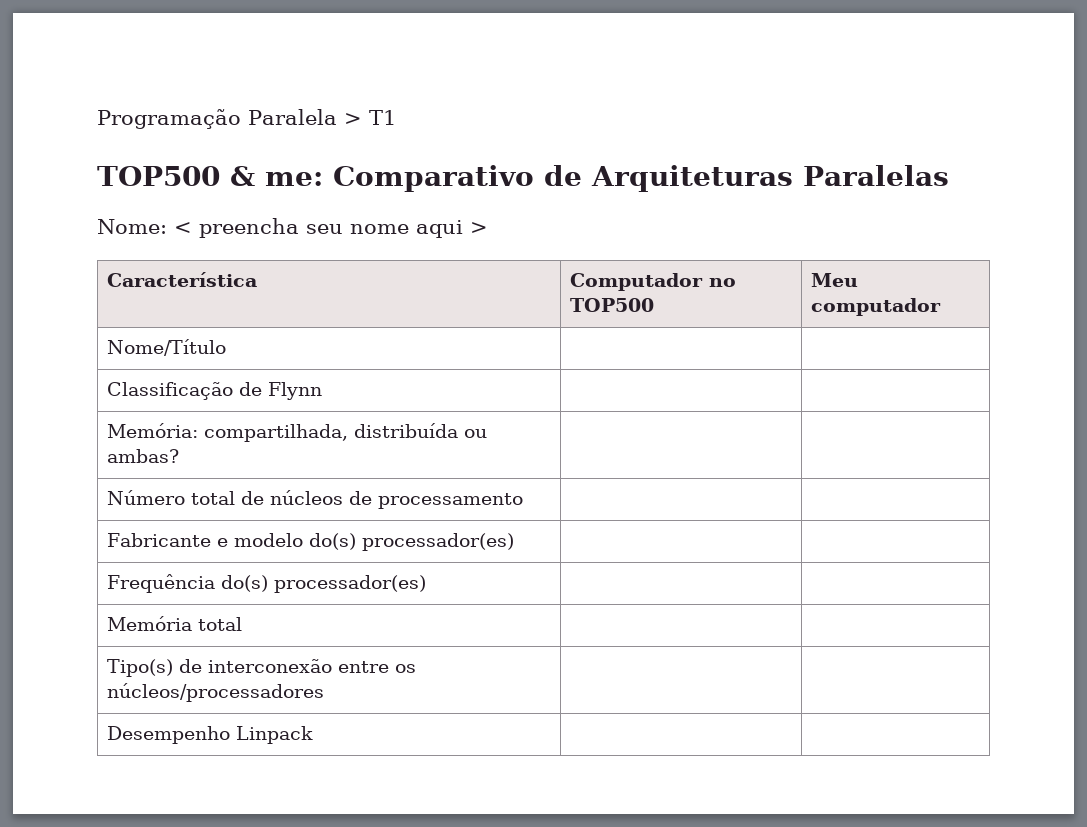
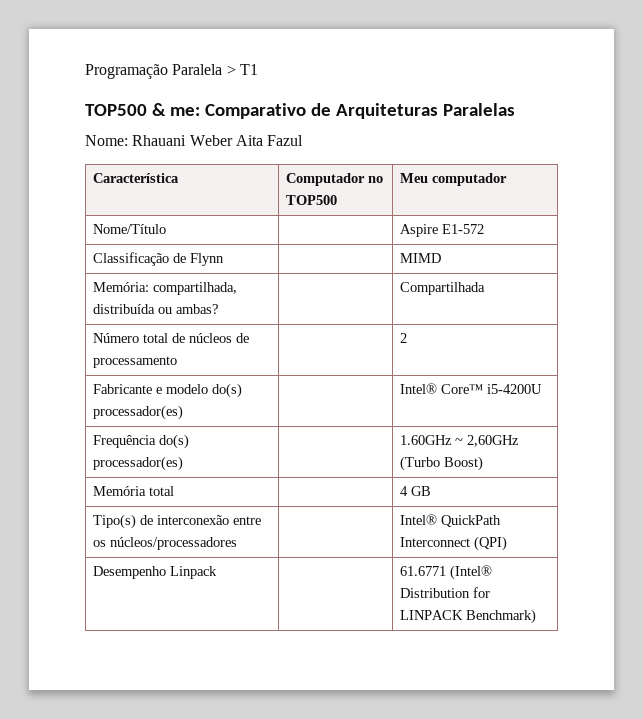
[174,218,488,238] < preencha seu nome aqui > -> [132,135,304,146] Rhauani Weber Aita Fazul
(226, 347) none -> [399,224,484,237] Aspire E1-572
(322, 391) none -> [399,253,441,263] MIMD
(179, 456) none -> [399,282,485,295] Compartilhada
(523, 501) none -> [399,333,407,343] 2
(514, 542) none -> [399,383,542,394] Intel® Core™ i5-4200U
(426, 584) none -> [399,435,519,447] [399,456,483,471] 1.60GHz ~ 2,60GHz (Turbo Boost)
(242, 624) none -> [399,486,431,496] 4 GB
[106,726,313,744] // Desempenho Linpack | | -> [399,514,501,527] [399,536,507,551] [92,566,217,579] [399,565,492,580] [399,587,490,598] [399,609,536,624] Intel® QuickPath Interconnect (QPI) // Desempenho Linpack | | 61.6771 (Intel® Distribution for LINPACK Benchmark)

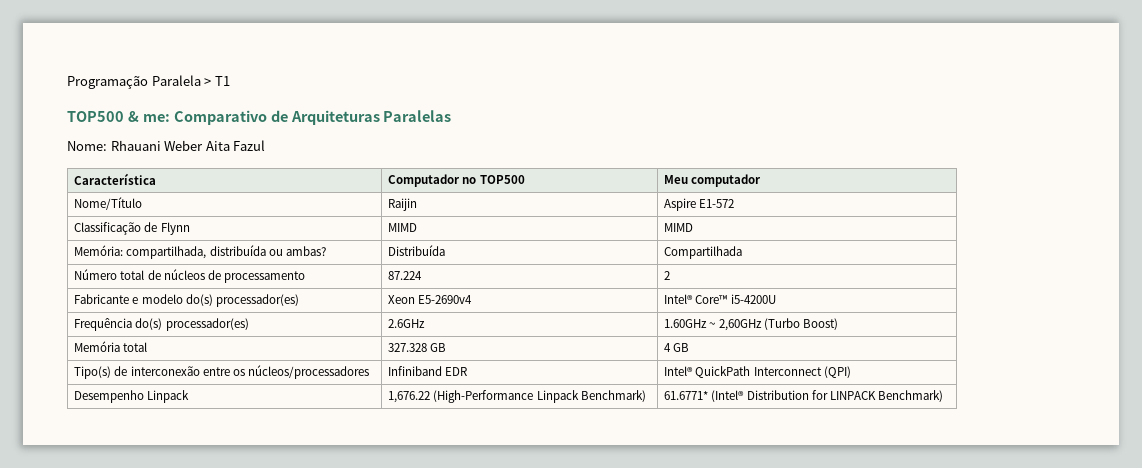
(166, 229) none -> [388,198,418,211] Raijin
(224, 259) none -> [388,223,418,232] MIMD
(218, 309) none -> [388,245,446,256] Distribuída
(177, 362) none -> [388,271,423,280] 87.224
(183, 412) none -> [388,295,473,304] Xeon E5-2690v4
(183, 463) none -> [388,319,426,328] 2.6GHz
(174, 491) none -> [388,343,447,352] 327.328 GB
(237, 543) none -> [388,366,468,376] Infiniband EDR
[399,566,446,576] | 61.6771 -> [388,390,646,403] [664,391,709,400] 1,676.22 (High-Performance Linpack Benchmark) | 61.6771*

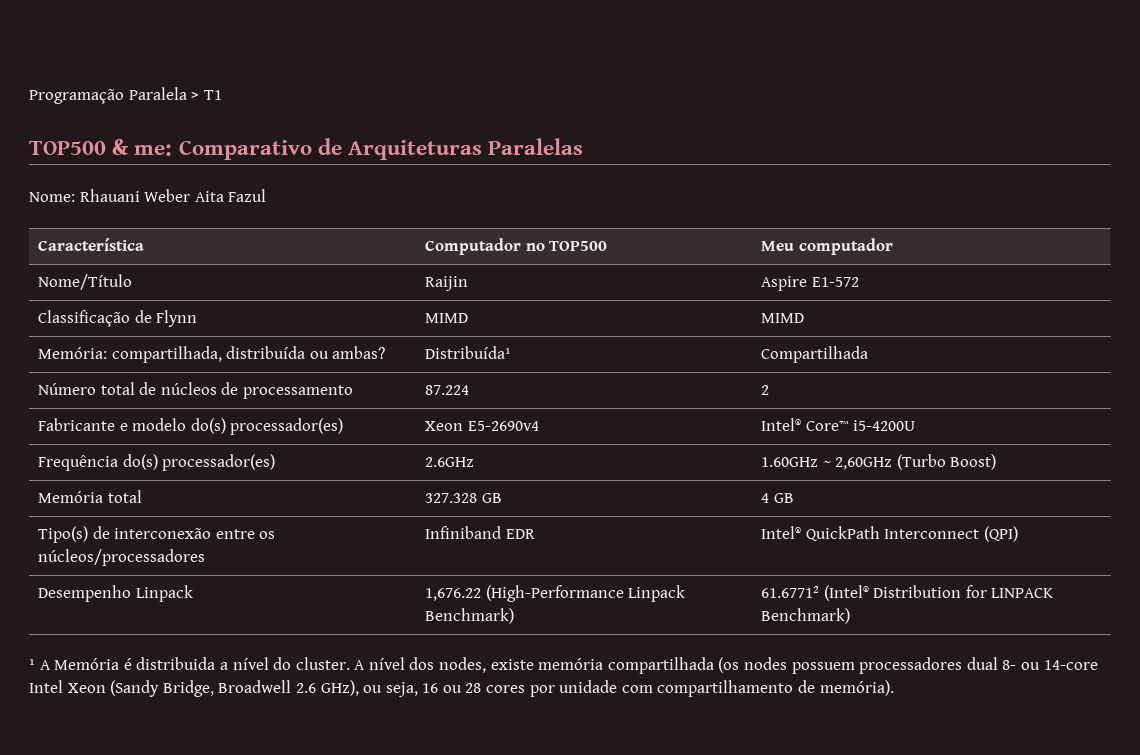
[388,245,446,256] Distribuída -> [425,346,512,359] Distribuída¹
[664,391,709,400] 61.6771* -> [761,586,820,598] 61.6771²
(943, 396) none -> [29,657,1098,674] [29,680,894,697] // ¹ A Memória é distribuida a nível do cluster. A nível dos nodes, existe memória compartilhada (os nodes possuem processadores dual 8- ou 14-core Intel Xeon (Sandy Bridge, Broadwell 2.6 GHz), ou seja, 16 ou 28 cores por unidade com compartilhamento de memória).

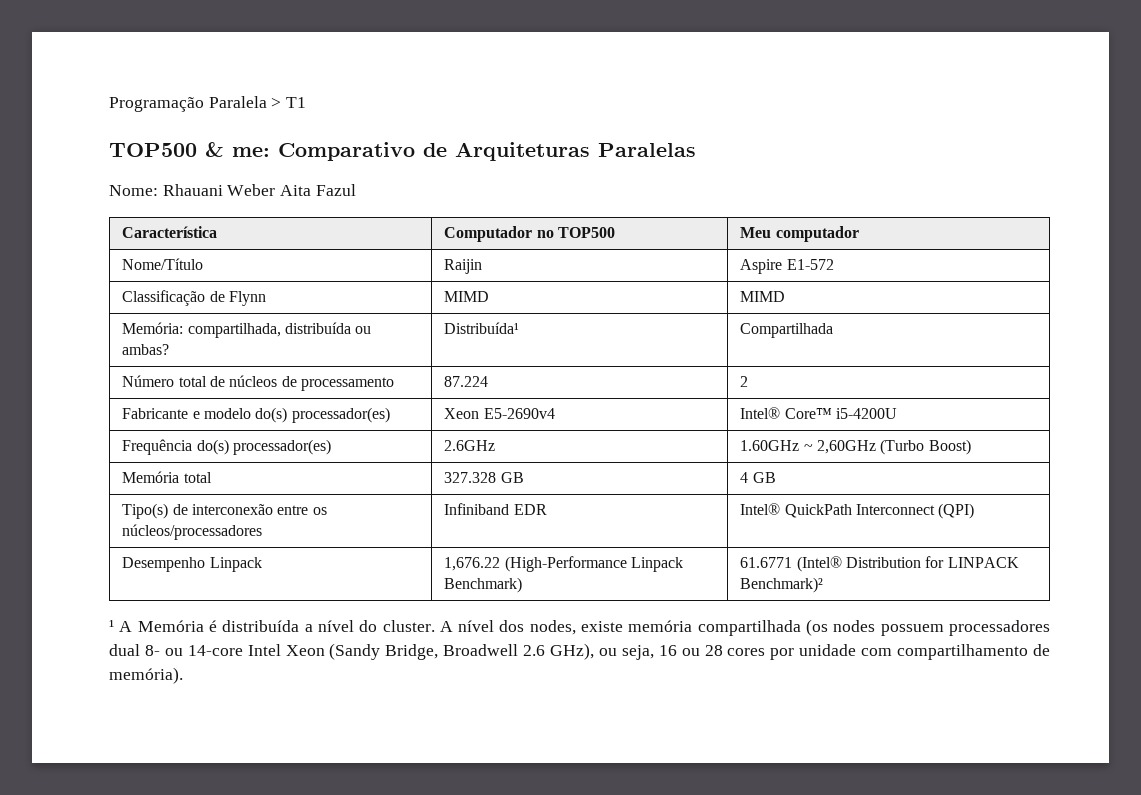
[761,586,820,598] 61.6771² -> [740,557,793,568] 61.6771
[761,608,851,624] Benchmark) -> [740,577,824,593] Benchmark)²
[136,657,216,670] distribuida -> [222,620,300,632] distribuída

